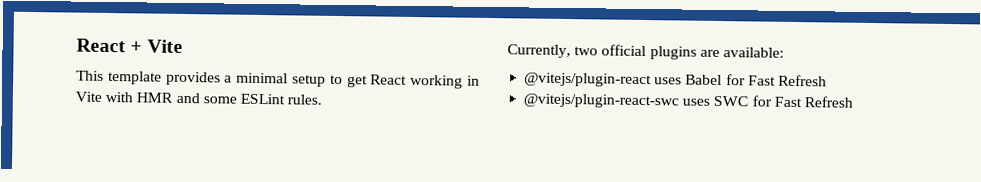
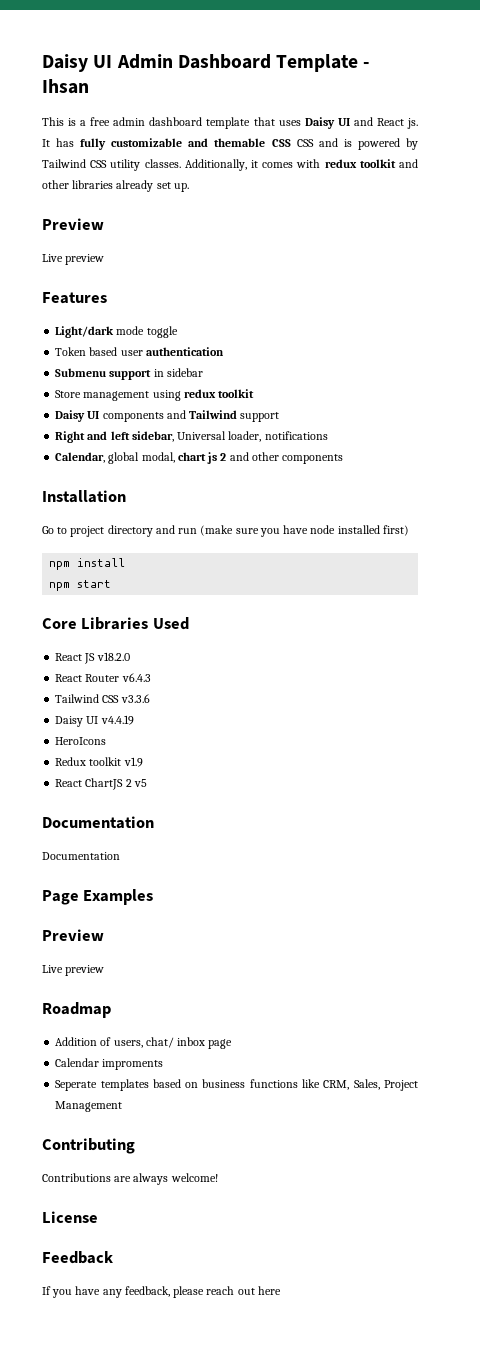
[76,38,183,53] [76,70,481,89] [75,91,323,105] [507,44,784,60] [524,72,827,88] [523,93,853,109] React + Vite // This template provides a minimal setup to get React working in Vite with HMR and some ESLint rules. // Currently, two official plugins are available: // @vitejs/plugin-react uses Babel for Fast Refresh // @vitejs/plugin-react-swc uses SWC for Fast Refresh -> [42,54,370,72] [42,79,89,94] [42,117,419,129] [42,138,418,150] [42,159,418,171] [42,180,189,192] [42,218,104,230] [42,254,105,265] [42,292,107,304] [55,326,178,338] [55,347,224,356] [55,368,203,380] [55,389,255,401] [55,410,280,422] [55,431,328,443] [55,452,344,464] [42,490,126,503] [42,525,409,537] [49,558,126,570] [49,580,112,591] [42,617,189,630] [55,652,130,664] [55,673,151,682] [55,694,150,703] [55,715,134,727] [55,737,107,745] [55,757,143,767] [55,778,147,790] [42,816,154,829] [42,852,120,860] [42,889,154,905] [42,929,104,941] [42,965,105,976] [42,1002,111,1018] [55,1037,233,1049] [55,1058,164,1070] [55,1079,419,1091] [55,1101,123,1112] [42,1138,135,1154] [42,1173,218,1185] [42,1211,98,1223] [42,1251,113,1264] [42,1286,281,1298] Daisy UI Admin Dashboard Template - Ihsan // This is a free admin dashboard template that uses Daisy UI and React js. It has fully customizable and themable CSS CSS and is powered by Tailwind CSS utility classes. Additionally, it comes with redux toolkit and other libraries already set up. // Preview // Live preview // Features // Light/dark mode toggle // Token based user authentication // Submenu support in sidebar // Store management using redux toolkit // Daisy UI components and Tailwind support // Right and left sidebar, Universal loader, notifications // Calendar, global modal, chart js 2 and other components // Installation // Go to project directory and run (make sure you have node installed first) // npm install // npm start // Core Libraries Used // React JS v18.2.0 // React Router v6.4.3 // Tailwind CSS v3.3.6 // Daisy UI v4.4.19 // HeroIcons // Redux toolkit v1.9 // React ChartJS 2 v5 // Documentation // Documentation // Page Examples // Preview // Live preview // Roadmap // Addition of users, chat/ inbox page // Calendar improments // Seperate templates based on business functions like CRM, Sales, Project Management // Contributing // Contributions are always welcome! // License // Feedback // If you have any feedback, please reach out here

